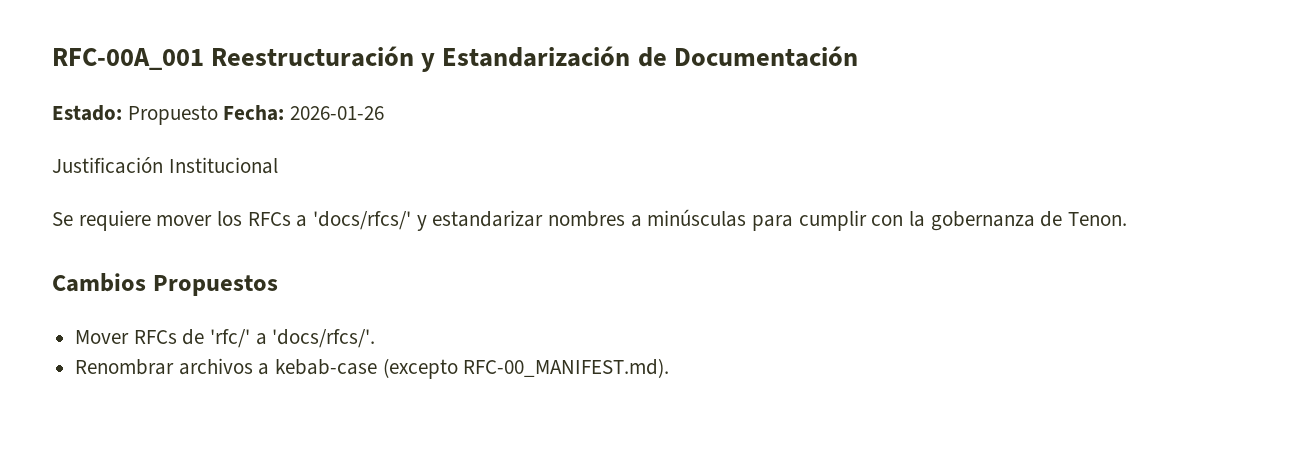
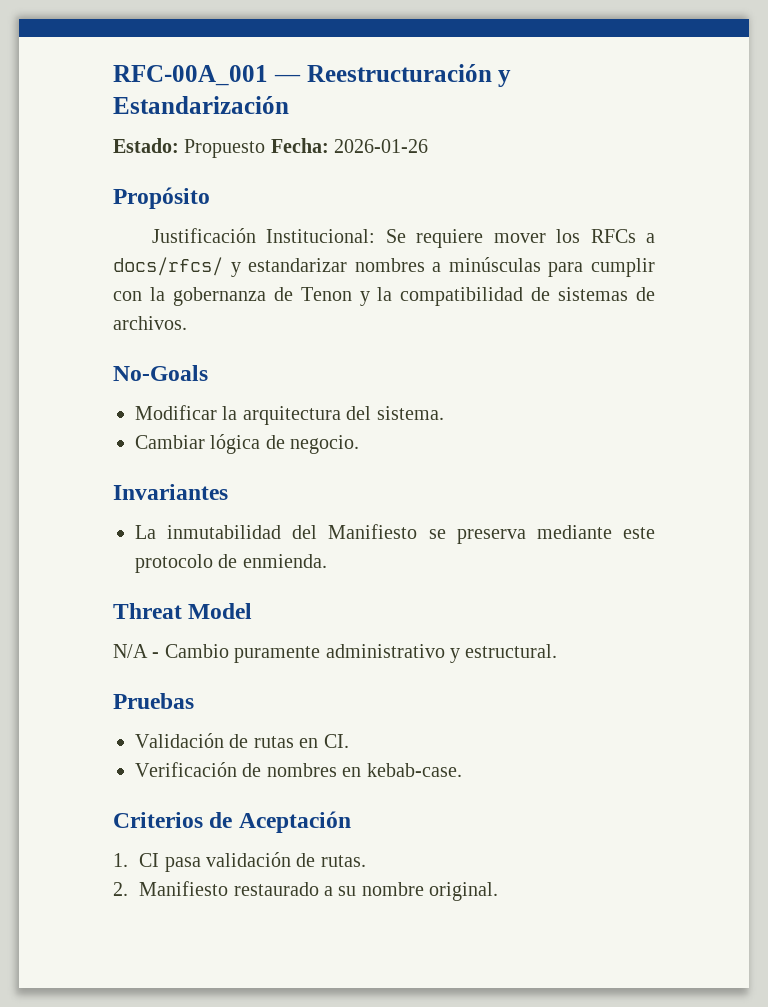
(204, 59) none -> [273,74,301,82] —
[637,46,858,67] de Documentación -> (289, 105) none
(385, 113) none -> [113,187,210,209] // Propósito
[168,157,278,174] Institucional // -> [266,229,376,243] Institucional:
[313,211,412,230] 'docs/rfcs/' -> [113,257,223,276] docs/rfcs/
[1068,212,1128,226] [52,273,278,296] [75,329,376,348] [75,358,670,379] Tenon. // Cambios Propuestos // Mover RFCs de 'rfc/' a 'docs/rfcs/'. // Renombrar archivos a kebab-case (excepto RFC-00_MANIFEST.md). -> [300,287,655,306] [113,316,187,330] [113,365,208,381] [135,405,444,425] [135,434,360,454] [113,484,228,500] [135,524,656,544] [135,554,327,573] [113,603,253,619] [113,644,558,663] [113,693,194,709] [135,733,349,748] [135,762,462,777] [113,811,351,833] [113,852,366,872] [113,881,499,901] Tenon y la compatibilidad de sistemas de archivos. // No-Goals // Modificar la arquitectura del sistema. // Cambiar lógica de negocio. // Invariantes // La inmutabilidad del Manifiesto se preserva mediante este protocolo de enmienda. // Threat Model // N/A - Cambio puramente administrativo y estructural. // Pruebas // Validación de rutas en CI. // Verificación de nombres en kebab-case. // Criterios de Aceptación // 1. CI pasa validación de rutas. // 2. Manifiesto restaurado a su nombre original.

